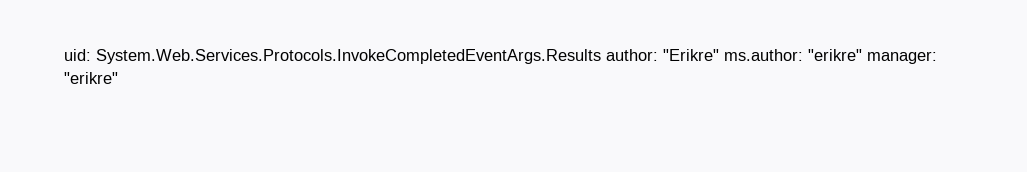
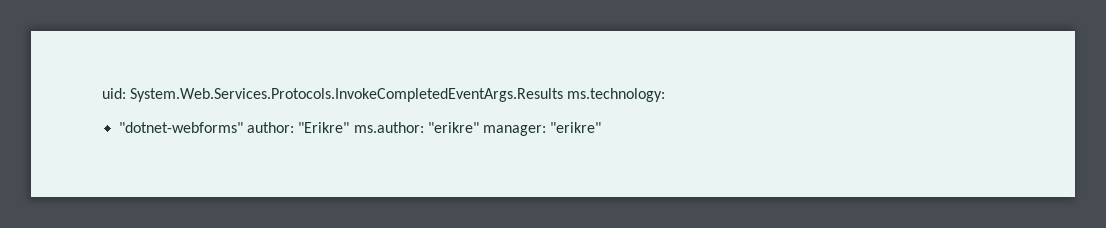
(601, 56) none -> [567,88,666,102] [119,122,244,133] ms.technology: // "dotnet-webforms"

